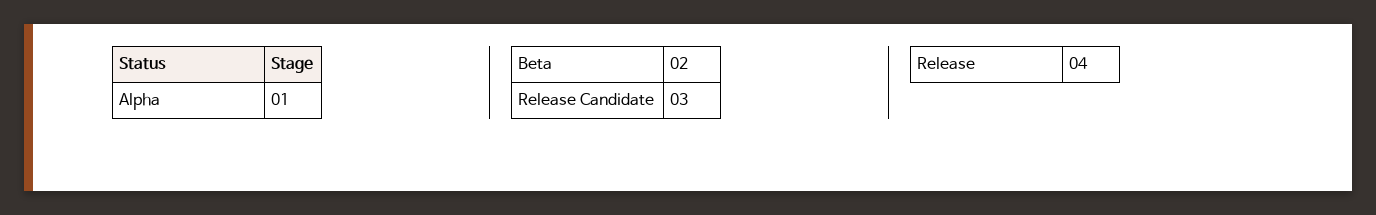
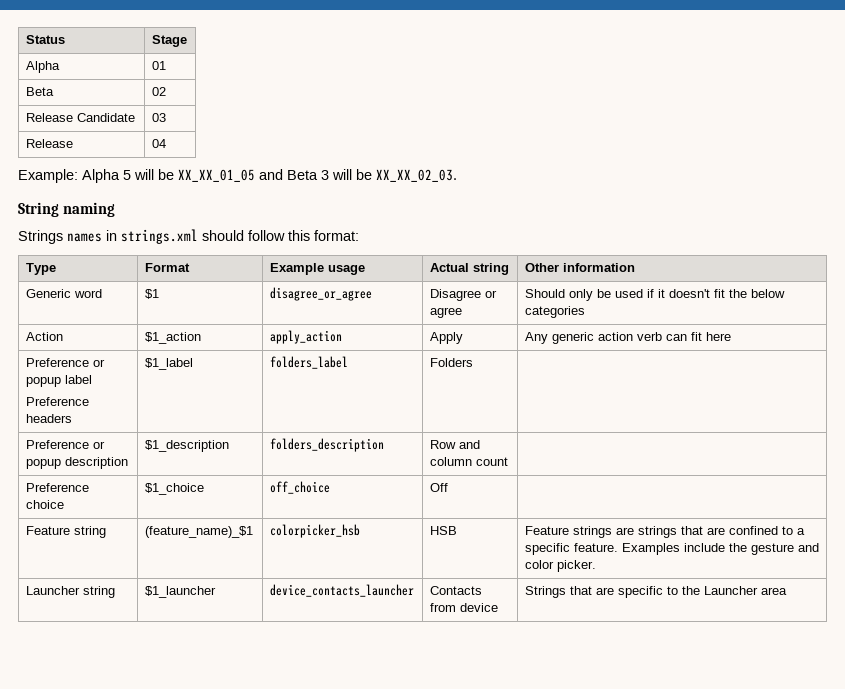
(1088, 63) none -> [18,169,457,183] [18,202,115,217] [18,229,359,244] [25,263,56,275] [144,263,190,272] [269,263,365,275] [429,263,509,275] [524,263,635,272] [25,289,102,298] [144,289,159,299] [269,287,372,301] [429,289,497,301] [429,307,462,318] [524,289,785,301] [524,306,585,318] [25,332,63,341] [144,332,201,344] [269,330,342,344] [429,332,463,344] [524,332,731,344] [25,358,105,367] [25,375,92,387] [25,397,89,406] [25,414,72,423] [144,358,193,370] [269,356,348,369] [429,358,473,367] [25,440,105,449] [25,457,128,469] [144,440,229,452] [269,438,384,452] [429,440,480,449] [429,457,508,466] [25,483,89,492] [25,500,64,509] [144,483,204,495] [269,481,330,494] [429,483,448,492] [25,526,106,538] [144,526,253,538] [269,524,360,538] [429,526,457,535] [524,526,805,538] [524,543,819,555] [524,560,596,572] [25,586,115,598] [144,586,216,598] [269,584,414,597] [429,586,482,595] [429,603,498,612] [524,586,787,598] // Example: Alpha 5 will be XX_XX_01_05 and Beta 3 will be XX_XX_02_03. // String naming // Strings names in strings.xml should follow this format: // Type | Format | Example usage | Actual string | Other information // Generic word | $1 | disagree_or_agree | Disagree or agree | Should only be used if it doesn't fit the below categories // Action | $1_action | apply_action | Apply | Any generic action verb can fit here // Preference or popup label // Preference headers | $1_label | folders_label | Folders | // Preference or popup description | $1_description | folders_description | Row and column count | // Preference choice | $1_choice | off_choice | Off | // Feature string | (feature_name)_$1 | colorpicker_hsb | HSB | Feature strings are strings that are confined to a specific feature. Examples include the gesture and color picker. // Launcher string | $1_launcher | device_contacts_launcher | Contacts from device | Strings that are specific to the Launcher area

